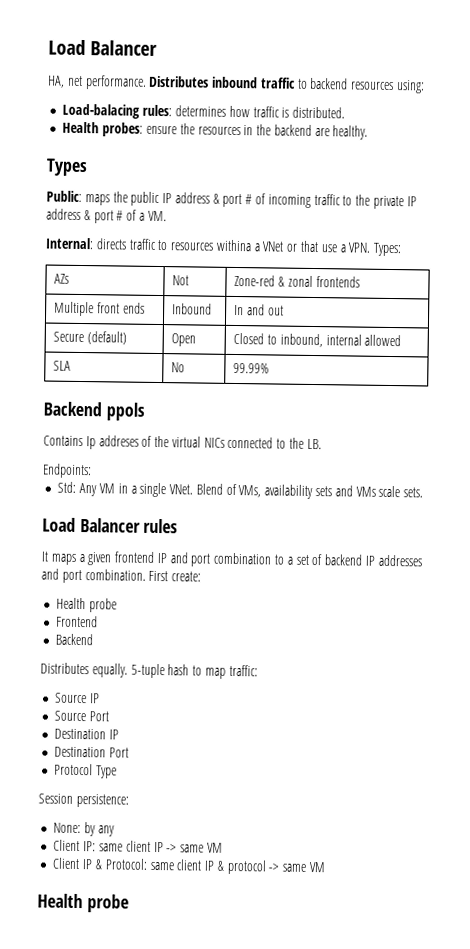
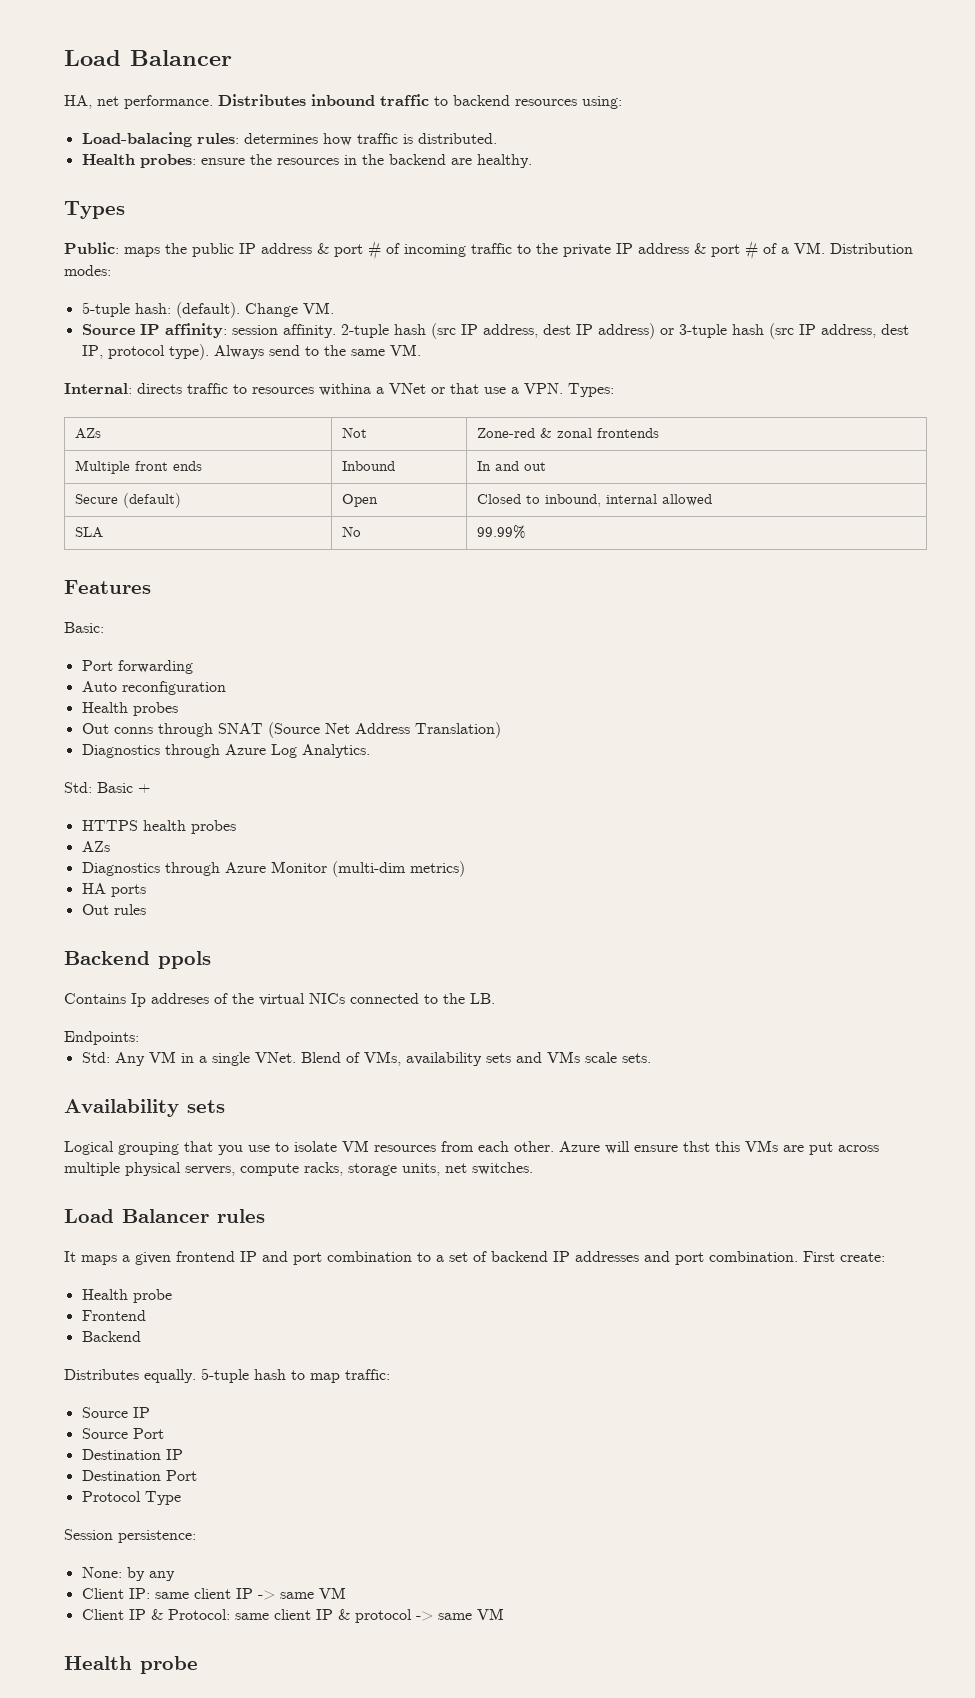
(167, 216) none -> [830,243,913,254] [64,265,111,276] [81,302,334,318] [81,323,909,339] [81,344,421,360] Distribution modes: // 5-tuple hash: (default). Change VM. // Source IP affinity: session affinity. 2-tuple hash (src IP address, dest IP address) or 3-tuple hash (src IP address, dest IP, protocol type). Always send to the same VM.
(270, 368) none -> [64,580,151,594] [64,622,104,633] [81,660,193,674] [81,681,226,695] [81,702,178,716] [81,722,501,738] [81,744,370,758] [64,782,150,793] [81,820,236,834] [81,841,110,852] [81,861,465,877] [81,883,146,897] [81,904,146,915] // Features // Basic: // Port forwarding // Auto reconfiguration // Health probes // Out conns through SNAT (Source Net Address Translation) // Diagnostics through Azure Log Analytics. // Std: Basic + // HTTPS health probes // AZs // Diagnostics through Azure Monitor (multi-dim metrics) // HA ports // Out rules
(424, 492) none -> [64,1099,225,1117] [64,1140,879,1155] [64,1162,533,1176] // Availability sets // Logical grouping that you use to isolate VM resources from each other. Azure will ensure thst this VMs are put across multiple physical servers, compute racks, storage units, net switches.

